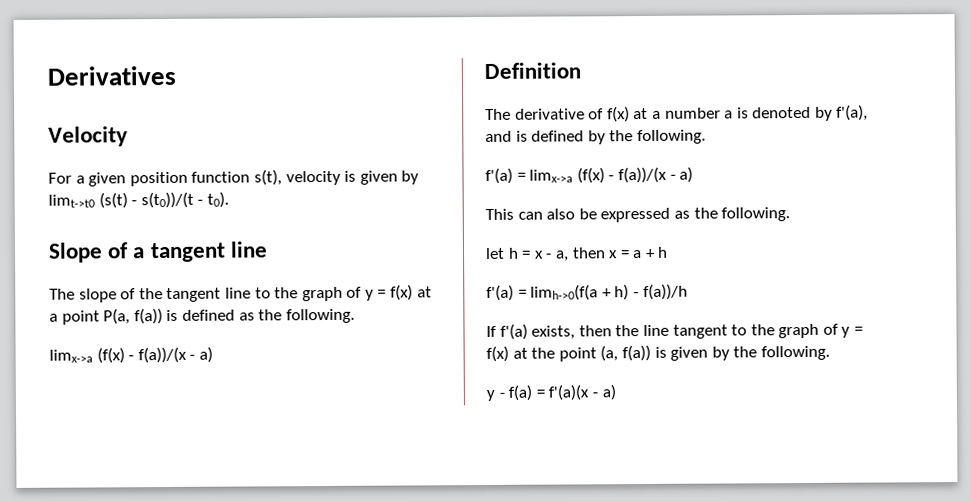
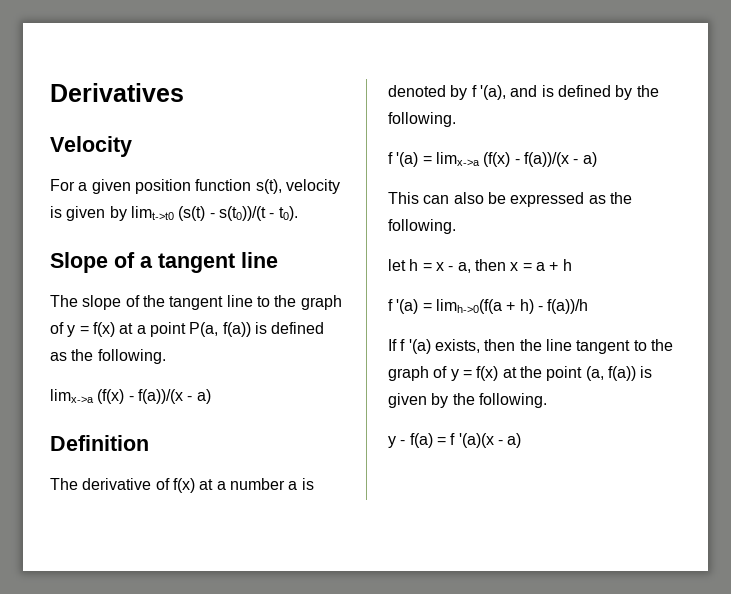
[836,104,869,121] f'(a), -> [471,85,506,100] f '(a),
[485,167,513,184] f'(a) -> [388,152,419,167] f '(a)
[486,284,514,301] f'(a) -> [388,299,419,314] f '(a)
[499,323,528,340] f'(a) -> [400,339,431,354] f '(a)
[548,384,590,401] f'(a)(x -> [450,433,494,448] f '(a)(x

